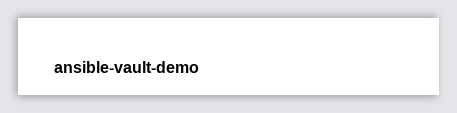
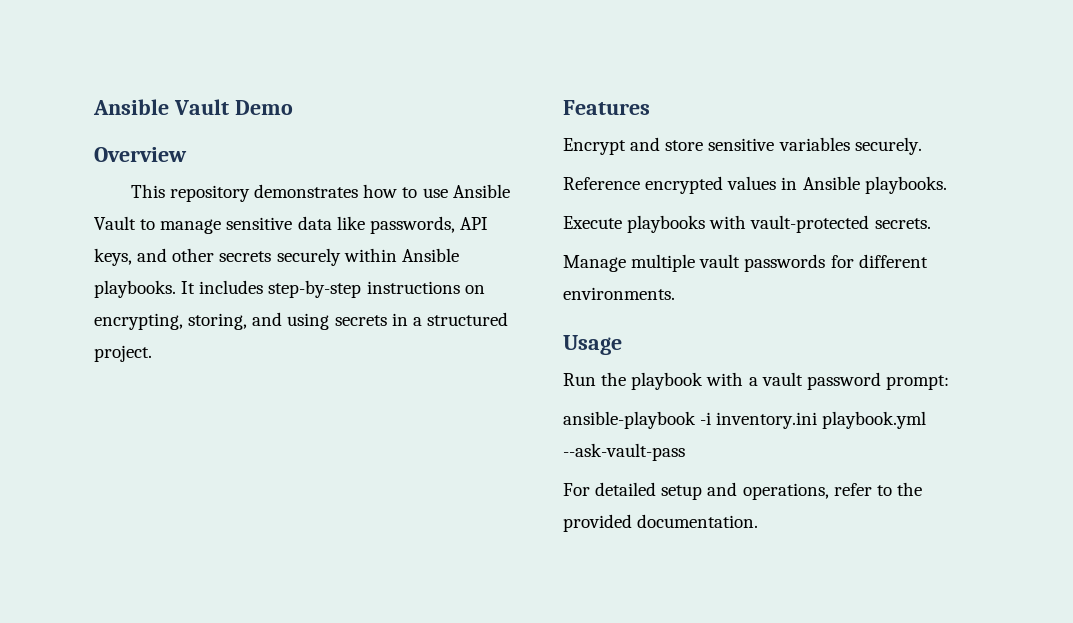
[54,61,199,73] ansible-vault-demo -> [93,99,293,115] [94,147,187,162] [130,184,510,202] [94,216,488,234] [94,248,459,266] [94,280,485,298] [94,312,508,330] [94,345,152,362] [563,100,650,115] [563,137,922,155] [563,176,947,194] [563,215,931,233] [563,254,928,272] [563,287,675,300] [563,335,622,355] [563,372,949,390] [563,411,927,429] [563,443,685,461] [563,482,922,500] [563,514,759,532] Ansible Vault Demo // Overview // This repository demonstrates how to use Ansible Vault to manage sensitive data like passwords, API keys, and other secrets securely within Ansible playbooks. It includes step-by-step instructions on encrypting, storing, and using secrets in a structured project. // Features // Encrypt and store sensitive variables securely. // Reference encrypted values in Ansible playbooks. // Execute playbooks with vault-protected secrets. // Manage multiple vault passwords for different environments. // Usage // Run the playbook with a vault password prompt: // ansible-playbook -i inventory.ini playbook.yml --ask-vault-pass // For detailed setup and operations, refer to the provided documentation.

